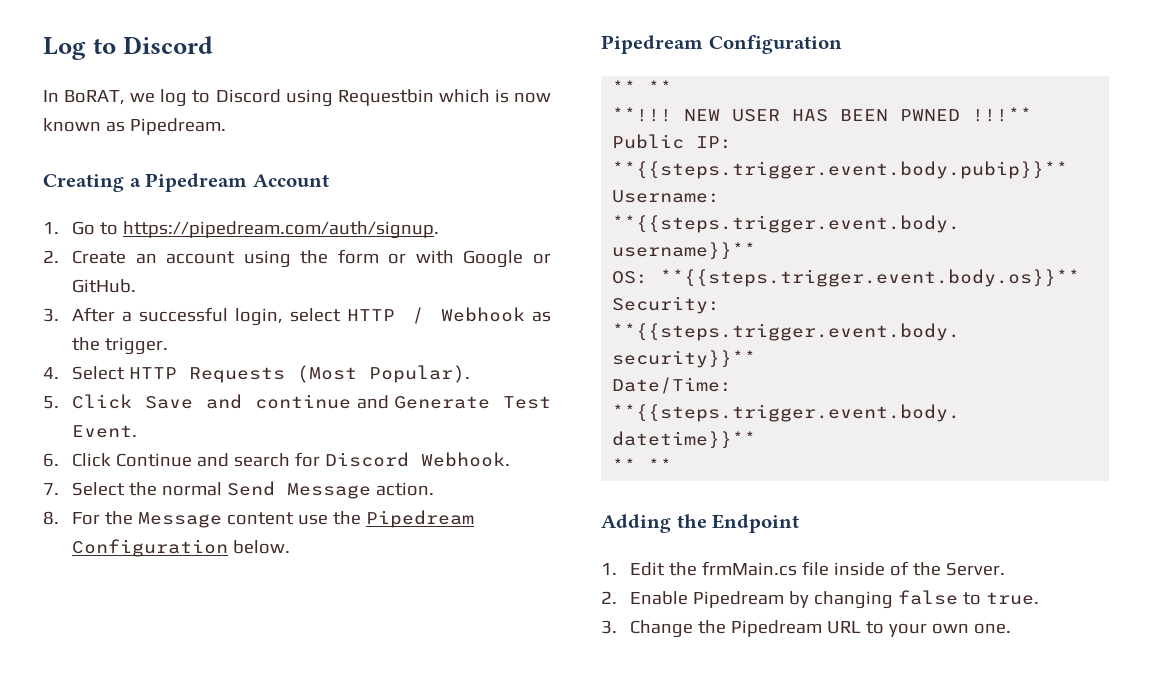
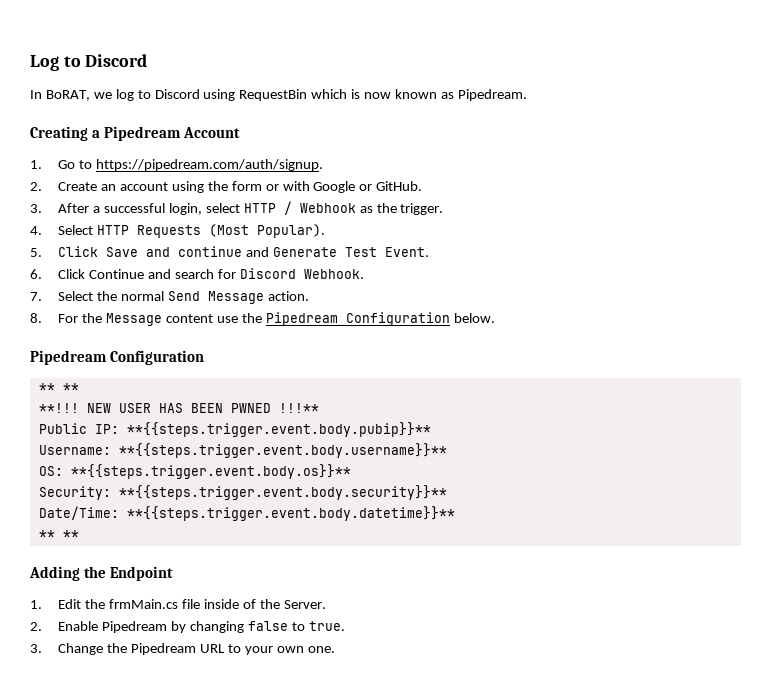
[337,89,434,106] Requestbin -> [239,89,308,101] RequestBin

